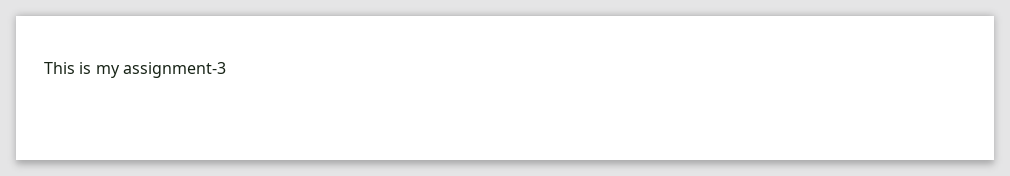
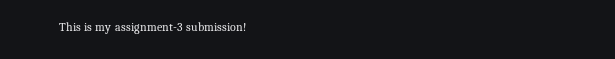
(226, 70) none -> [185,22,246,31] submission!

